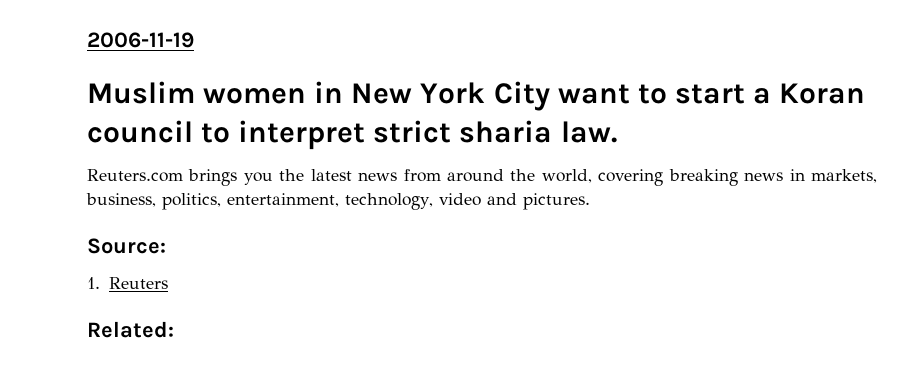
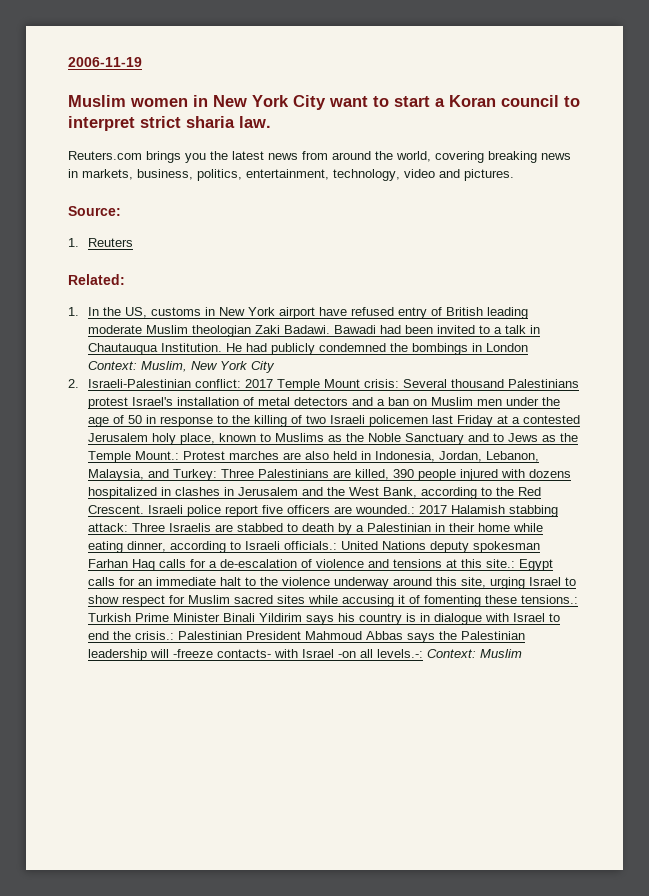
(174, 329) none -> [68,307,529,319] [88,325,541,337] [88,343,529,355] [88,361,276,373] [68,379,580,391] [88,397,561,409] [88,415,581,427] [88,433,579,445] [88,451,540,463] [88,469,572,481] [88,487,542,499] [88,505,559,517] [88,523,544,535] [88,541,541,553] [88,559,554,571] [88,577,577,589] [88,595,579,607] [88,613,561,625] [88,631,526,643] [88,649,523,661] // 1. In the US, customs in New York airport have refused entry of British leading moderate Muslim theologian Zaki Badawi. Bawadi had been invited to a talk in Chautauqua Institution. He had publicly condemned the bombings in London Context: Muslim, New York City // 2. Israeli-Palestinian conflict: 2017 Temple Mount crisis: Several thousand Palestinians protest Israel's installation of metal detectors and a ban on Muslim men under the age of 50 in response to the killing of two Israeli policemen last Friday at a contested Jerusalem holy place, known to Muslims as the Noble Sanctuary and to Jews as the Temple Mount.: Protest marches are also held in Indonesia, Jordan, Lebanon, Malaysia, and Turkey: Three Palestinians are killed, 390 people injured with dozens hospitalized in clashes in Jerusalem and the West Bank, according to the Red Crescent. Israeli police report five officers are wounded.: 2017 Halamish stabbing attack: Three Israelis are stabbed to death by a Palestinian in their home while eating dinner, according to Israeli officials.: United Nations deputy spokesman Farhan Haq calls for a de-escalation of violence and tensions at this site.: Egypt calls for an immediate halt to the violence underway around this site, urging Israel to show respect for Muslim sacred sites while accusing it of fomenting these tensions.: Turkish Prime Minister Binali Yildirim says his country is in dialogue with Israel to end the crisis.: Palestinian President Mahmoud Abbas says the Palestinian leadership will -freeze contacts- with Israel -on all levels.-: Context: Muslim

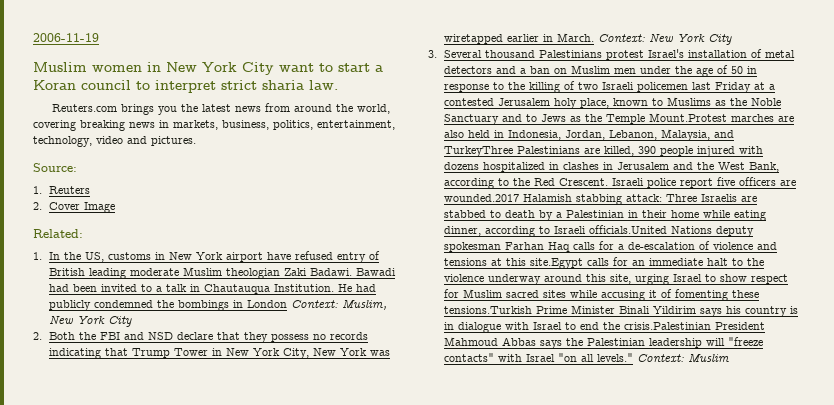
(134, 242) none -> [33,202,116,213] // 2. Cover Image
[88,379,400,391] Israeli-Palestinian conflict: 2017 Temple Mount crisis: -> [49,332,369,343] [49,348,391,359] [444,33,733,45] [428,50,437,58] Both the FBI and NSD declare that they possess no records indicating that Trump Tower in New York City, New York was wiretapped earlier in March. Context: New York City // 3.
[135,451,226,460] Mount.: Protest -> [649,113,728,122] Mount.Protest
[173,469,255,481] Turkey: Three -> [444,146,514,157] TurkeyThree
[355,505,448,514] wounded.: 2017 -> [444,194,520,202] wounded.2017
[284,541,379,550] officials.: United -> [589,225,668,234] officials.United
[486,559,554,571] site.: Egypt -> [530,258,584,269] site.Egypt
[521,595,579,604] [88,613,132,622] tensions.: Turkish -> [444,306,533,314] tensions.Turkish
[135,631,243,640] crisis.: Palestinian -> [624,322,712,330] crisis.Palestinian
[173,649,424,658] -freeze contacts- with Israel -on all levels.-: -> [728,337,764,346] [444,353,634,362] "freeze contacts" with Israel "on all levels."

